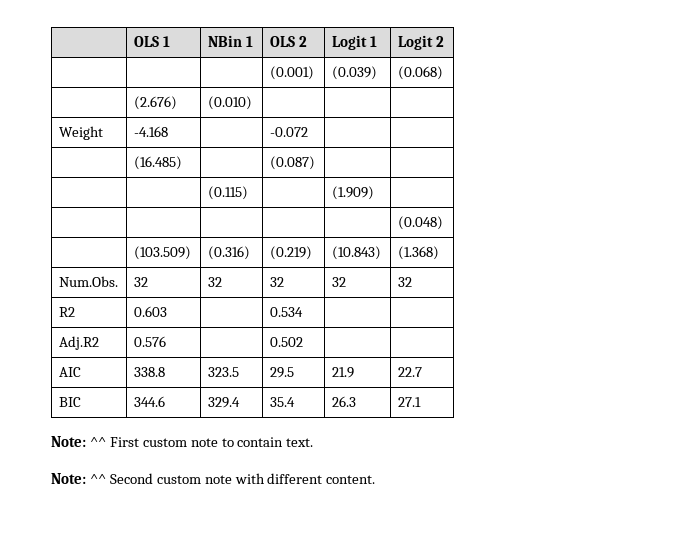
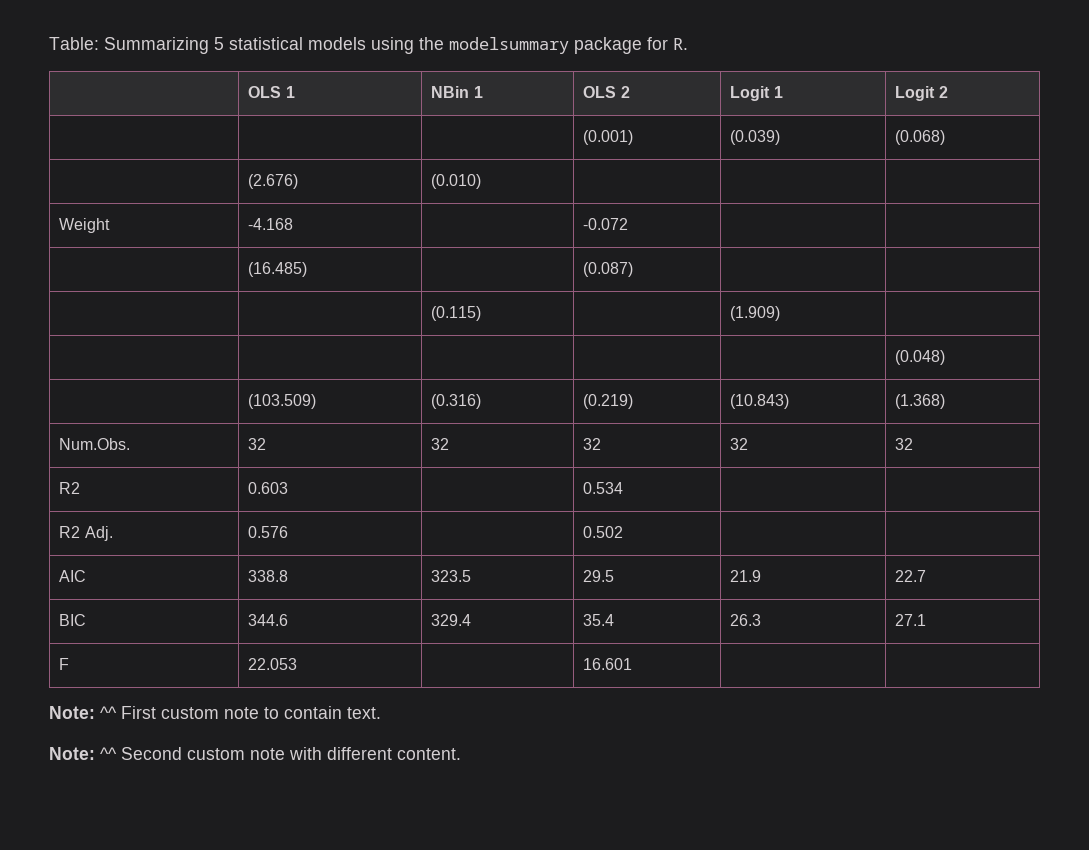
(133, 41) none -> [49,37,688,54] Table: Summarizing 5 statistical models using the modelsummary package for R. //
[58,336,99,350] Adj.R2 -> [59,526,113,541] R2 Adj.
(421, 402) none -> [59,658,70,670] [248,658,298,670] [583,658,633,670] // F | 22.053 | | 16.601 | |

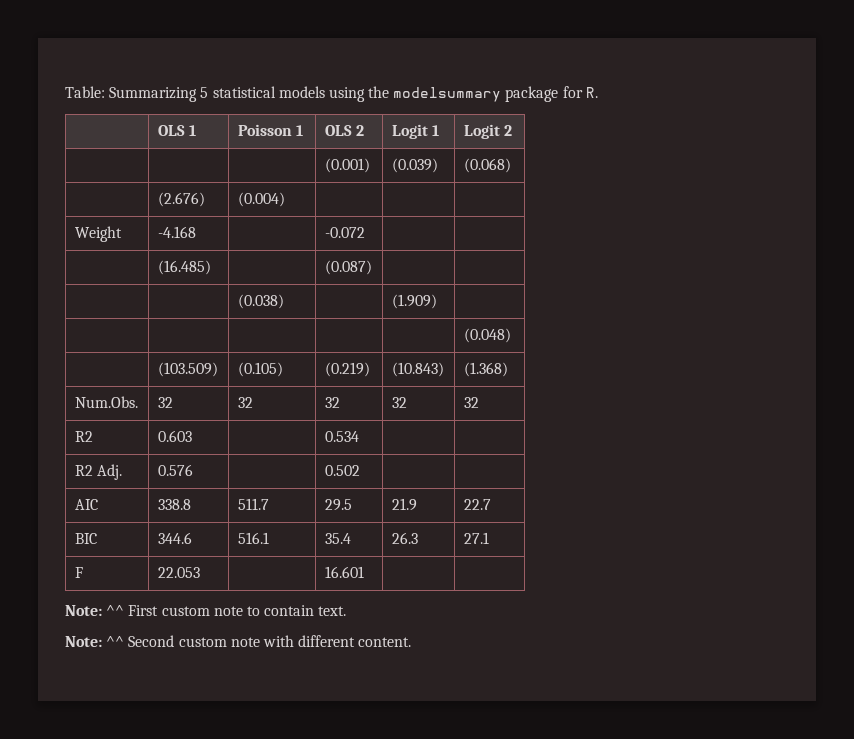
[431,86,470,98] NBin -> [237,124,292,136] Poisson
[431,174,482,189] (0.010) -> [237,192,285,207] (0.004)
[431,306,482,321] (0.115) -> [237,294,284,309] (0.038)
[431,394,482,409] (0.316) -> [237,362,283,377] (0.105)
[431,570,472,582] 323.5 -> [237,498,269,510] 511.7
[431,614,472,626] 329.4 -> [237,532,269,544] 516.1

